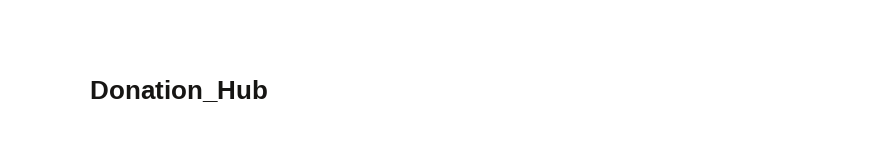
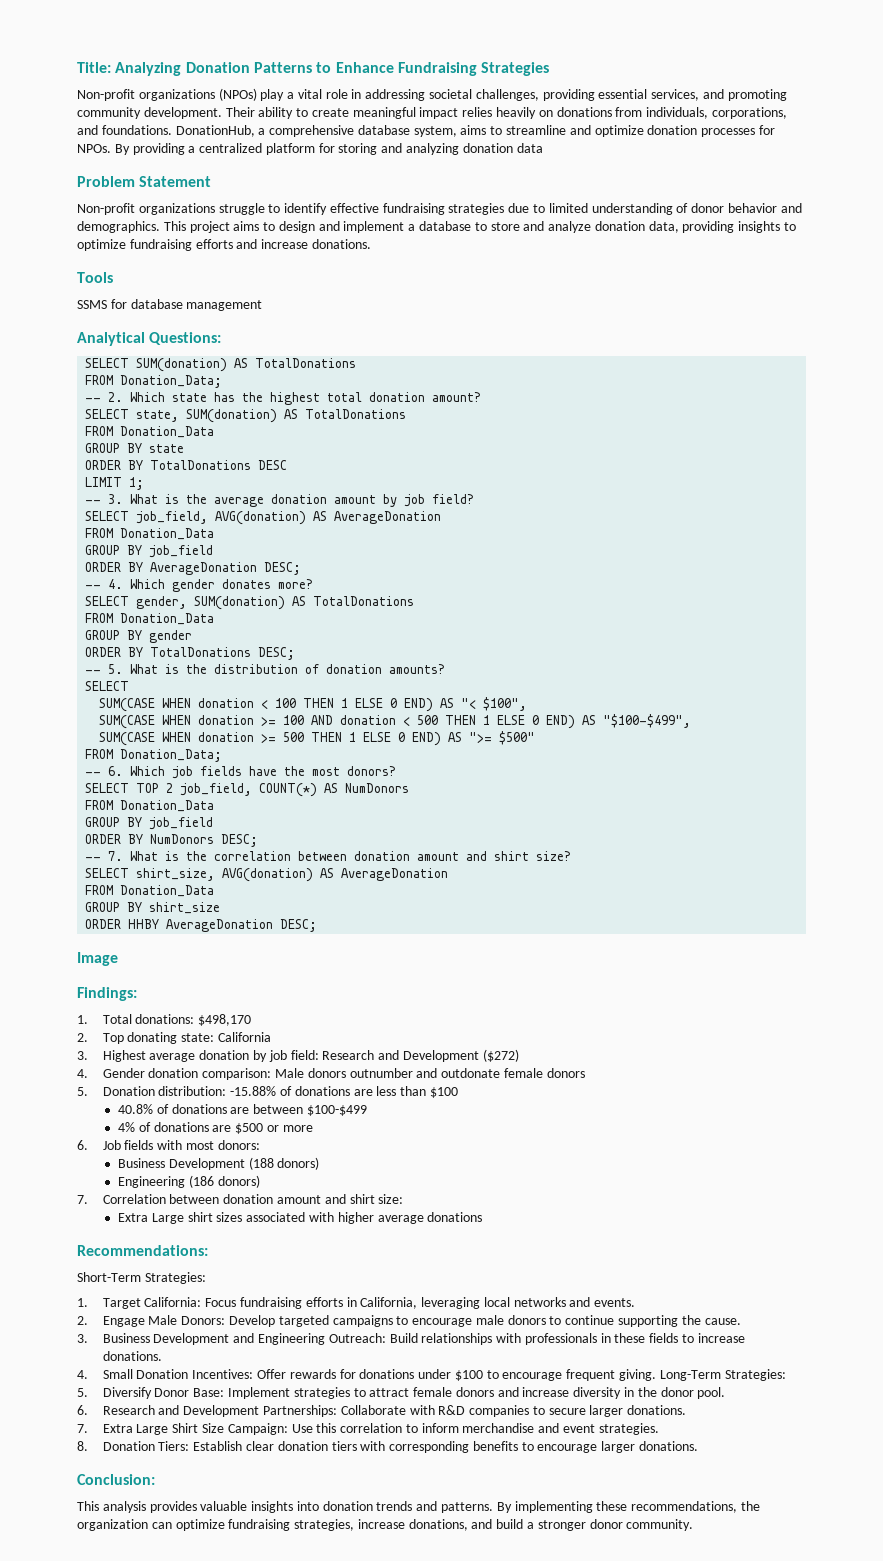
[90,80,268,102] Donation_Hub -> [77,62,550,76] [77,88,787,101] [77,107,787,119] [77,125,775,137] [77,143,543,155] [77,176,212,187] [77,203,802,215] [77,221,797,233] [77,239,371,251] [77,272,113,283] [77,299,263,311] [77,332,222,346] [85,358,357,372] [85,375,223,388] [85,392,482,405] [85,409,407,423] [85,426,215,438] [85,443,185,453] [85,460,288,470] [85,477,145,490] [85,494,475,507] [85,511,442,525] [85,528,215,540] [85,545,214,558] [85,562,302,575] [85,579,314,592] [85,596,415,610] [85,613,215,625] [85,630,193,643] [85,647,296,660] [85,664,446,674] [85,681,130,691] [99,697,528,712] [99,714,692,729] [99,731,536,746] [85,749,223,762] [85,766,397,779] [85,783,410,797] [85,800,215,812] [85,817,214,830] [85,834,259,847] [85,851,572,861] [85,868,449,882] [85,885,215,897] [85,902,221,914] [85,919,318,932] [77,952,118,966] [77,987,137,1001] [77,1014,252,1026] [77,1032,271,1044] [77,1049,519,1062] [77,1068,585,1080] [77,1086,458,1098] [118,1104,367,1116] [118,1122,313,1134] [77,1140,260,1150] [118,1157,320,1170] [118,1175,260,1188] [77,1194,404,1204] [118,1212,483,1224] [77,1245,208,1256] [77,1272,206,1284] [77,1297,636,1309] [77,1315,741,1327] [77,1333,745,1345] [102,1351,162,1361] [77,1369,786,1381] [77,1387,726,1399] [77,1405,687,1417] [77,1423,659,1435] [77,1441,699,1453] [77,1474,155,1485] [77,1501,760,1513] [77,1519,694,1531] Title: Analyzing Donation Patterns to Enhance Fundraising Strategies // Non-profit organizations (NPOs) play a vital role in addressing societal challenges, providing essential services, and promoting community development. Their ability to create meaningful impact relies heavily on donations from individuals, corporations, and foundations. DonationHub, a comprehensive database system, aims to streamline and optimize donation processes for NPOs. By providing a centralized platform for storing and analyzing donation data // Problem Statement // Non-profit organizations struggle to identify effective fundraising strategies due to limited understanding of donor behavior and demographics. This project aims to design and implement a database to store and analyze donation data, providing insights to optimize fundraising efforts and increase donations. // Tools // SSMS for database management // Analytical Questions: // SELECT SUM(donation) AS TotalDonations // FROM Donation_Data; // -- 2. Which state has the highest total donation amount? // SELECT state, SUM(donation) AS TotalDonations // FROM Donation_Data // GROUP BY state // ORDER BY TotalDonations DESC // LIMIT 1; // -- 3. What is the average donation amount by job field? // SELECT job_field, AVG(donation) AS AverageDonation // FROM Donation_Data // GROUP BY job_field // ORDER BY AverageDonation DESC; // -- 4. Which gender donates more? // SELECT gender, SUM(donation) AS TotalDonations // FROM Donation_Data // GROUP BY gender // ORDER BY TotalDonations DESC; // -- 5. What is the distribution of donation amounts? // SELECT // SUM(CASE WHEN donation < 100 THEN 1 ELSE 0 END) AS "< $100", // SUM(CASE WHEN donation >= 100 AND donation < 500 THEN 1 ELSE 0 END) AS "$100-$499", // SUM(CASE WHEN donation >= 500 THEN 1 ELSE 0 END) AS ">= $500" // FROM Donation_Data; // -- 6. Which job fields have the most donors? // SELECT TOP 2 job_field, COUNT(*) AS NumDonors // FROM Donation_Data // GROUP BY job_field // ORDER BY NumDonors DESC; // -- 7. What is the correlation between donation amount and shirt size? // SELECT shirt_size, AVG(donation) AS AverageDonation // FROM Donation_Data // GROUP BY shirt_size // ORDER HHBY AverageDonation DESC; // Image // Findings: // 1. Total donations: $498,170 // 2. Top donating state: California // 3. Highest average donation by job field: Research and Development ($272) // 4. Gender donation comparison: Male donors outnumber and outdonate female donors // 5. Donation distribution: -15.88% of donations are less than $100 // 40.8% of donations are between $100-$499 // 4% of donations are $500 or more // 6. Job fields with most donors: // Business Development (188 donors) // Engineering (186 donors) // 7. Correlation between donation amount and shirt size: // Extra Large shirt sizes associated with higher average donations // Recommendations: // Short-Term Strategies: // 1. Target California: Focus fundraising efforts in California, leveraging local networks and events. // 2. Engage Male Donors: Develop targeted campaigns to encourage male donors to continue supporting the cause. // 3. Business Development and Engineering Outreach: Build relationships with professionals in these fields to increase donations. // 4. Small Donation Incentives: Offer rewards for donations under $100 to encourage frequent giving. Long-Term Strategies: // 5. Diversify Donor Base: Implement strategies to attract female donors and increase diversity in the donor pool. // 6. Research and Development Partnerships: Collaborate with R&D companies to secure larger donations. // 7. Extra Large Shirt Size Campaign: Use this correlation to inform merchandise and event strategies. // 8. Donation Tiers: Establish clear donation tiers with corresponding benefits to encourage larger donations. // Conclusion: // This analysis provides valuable insights into donation trends and patterns. By implementing these recommendations, the organization can optimize fundraising strategies, increase donations, and build a stronger donor community.

